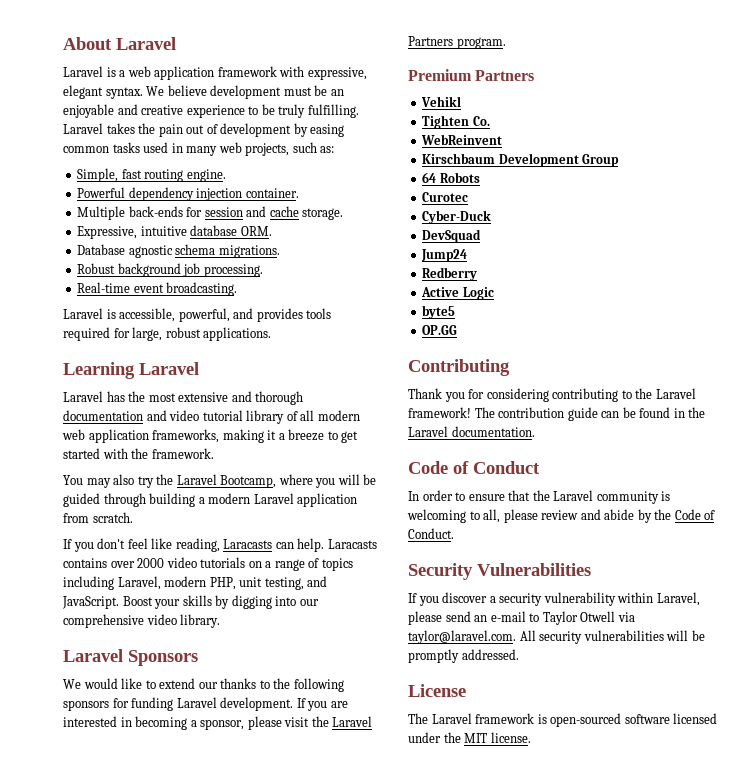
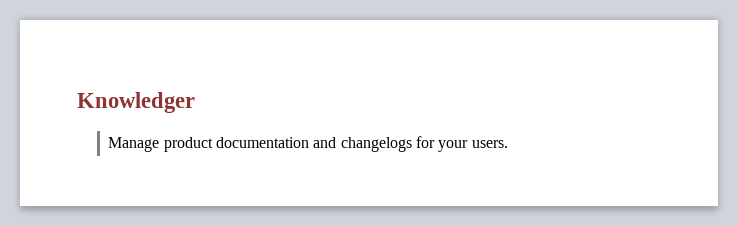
[63,37,176,50] [63,66,367,80] [63,85,344,99] [63,104,359,118] [63,123,345,137] [63,142,335,156] [77,168,226,182] [77,187,299,201] [77,206,344,220] [77,225,272,239] [77,244,280,258] [77,263,263,277] [77,282,238,296] [63,308,332,322] [63,327,272,341] [63,362,199,379] [63,391,304,405] [63,410,360,424] [62,429,359,443] [63,448,214,459] [63,474,377,488] [63,493,358,507] [63,512,133,523] [63,538,377,552] [63,557,353,571] [63,576,328,590] [62,595,319,609] [63,614,221,628] [63,649,198,666] [63,678,344,692] [63,697,348,711] [63,716,373,730] [408,36,506,49] [408,69,535,81] [421,96,462,107] [422,115,490,129] [421,134,503,145] [422,153,620,167] [422,172,480,183] [422,192,469,202] [422,210,492,224] [422,229,482,243] [421,249,468,262] [422,267,478,281] [421,287,494,300] [422,305,456,319] [422,325,458,335] [408,359,510,376] [408,388,696,402] [408,407,706,421] [408,426,535,437] [408,461,540,474] [408,490,671,504] [407,509,716,523] [408,528,454,539] [408,563,591,580] [408,592,700,606] [408,611,635,625] [408,630,705,644] [408,649,519,663] [408,684,466,697] [408,713,718,727] [408,732,531,743] About Laravel // Laravel is a web application framework with expressive, elegant syntax. We believe development must be an enjoyable and creative experience to be truly fulfilling. Laravel takes the pain out of development by easing common tasks used in many web projects, such as: // Simple, fast routing engine. // Powerful dependency injection container. // Multiple back-ends for session and cache storage. // Expressive, intuitive database ORM. // Database agnostic schema migrations. // Robust background job processing. // Real-time event broadcasting. // Laravel is accessible, powerful, and provides tools required for large, robust applications. // Learning Laravel // Laravel has the most extensive and thorough documentation and video tutorial library of all modern web application frameworks, making it a breeze to get started with the framework. // You may also try the Laravel Bootcamp, where you will be guided through building a modern Laravel application from scratch. // If you don't feel like reading, Laracasts can help. Laracasts contains over 2000 video tutorials on a range of topics including Laravel, modern PHP, unit testing, and JavaScript. Boost your skills by digging into our comprehensive video library. // Laravel Sponsors // We would like to extend our thanks to the following sponsors for funding Laravel development. If you are interested in becoming a sponsor, please visit the Laravel Partners program. // Premium Partners // Vehikl // Tighten Co. // WebReinvent // Kirschbaum Development Group // 64 Robots // Curotec // Cyber-Duck // DevSquad // Jump24 // Redberry // Active Logic // byte5 // OP.GG // Contributing // Thank you for considering contributing to the Laravel framework! The contribution guide can be found in the Laravel documentation. // Code of Conduct // In order to ensure that the Laravel community is welcoming to all, please review and abide by the Code of Conduct. // Security Vulnerabilities // If you discover a security vulnerability within Laravel, please send an e-mail to Taylor Otwell via taylor@laravel.com. All security vulnerabilities will be promptly addressed. // License // The Laravel framework is open-sourced software licensed under the MIT license. -> [77,92,195,113] [108,136,508,152] Knowledger // Manage product documentation and changelogs for your users.

